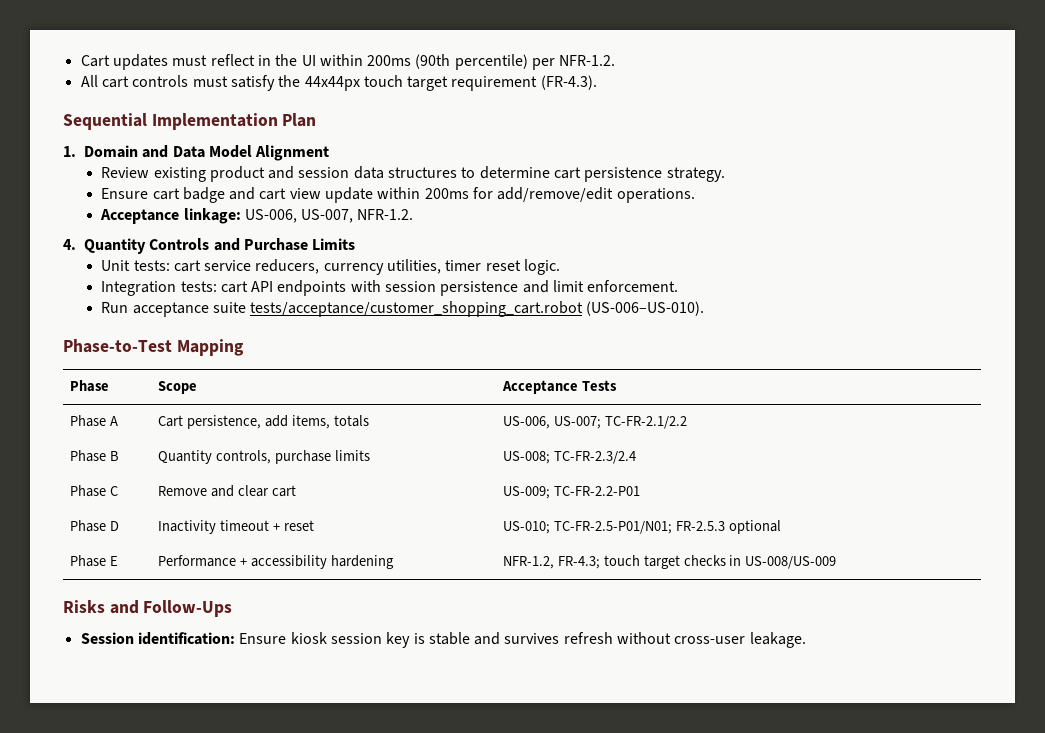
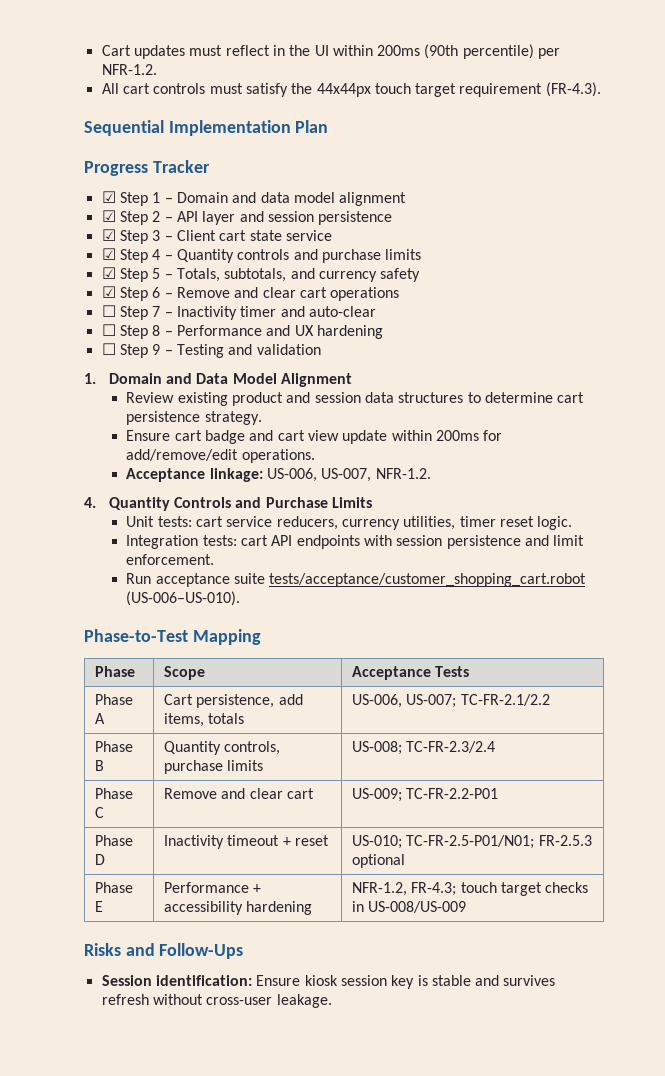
(317, 120) none -> [84,160,210,176] [101,191,407,206] [101,210,393,225] [101,229,332,244] [101,248,422,263] [101,267,421,282] [101,286,400,301] [101,305,376,320] [101,324,383,339] [101,343,321,358] // Progress Tracker // ☑ Step 1 – Domain and data model alignment // ☑ Step 2 – API layer and session persistence // ☑ Step 3 – Client cart state service // ☑ Step 4 – Quantity controls and purchase limits // ☑ Step 5 – Totals, subtotals, and currency safety // ☑ Step 6 – Remove and clear cart operations // ☐ Step 7 – Inactivity timer and auto-clear // ☐ Step 8 – Performance and UX hardening // ☐ Step 9 – Testing and validation

